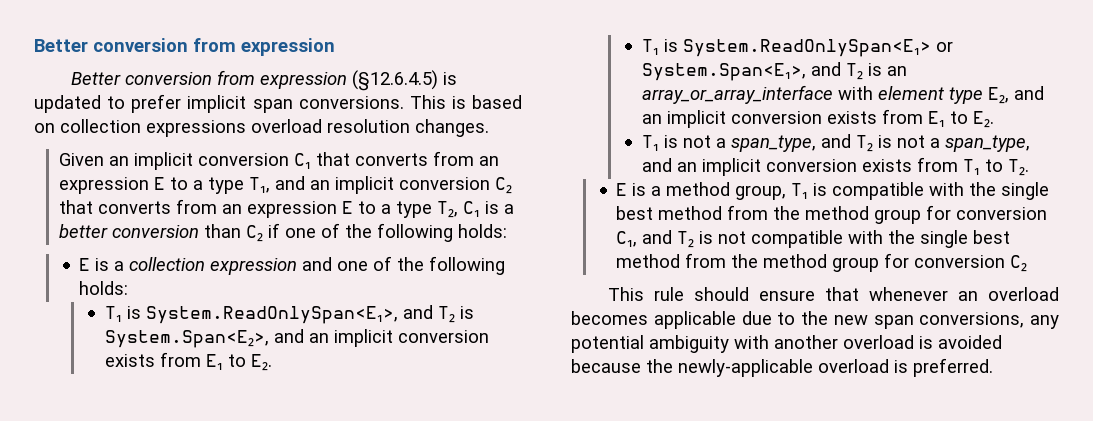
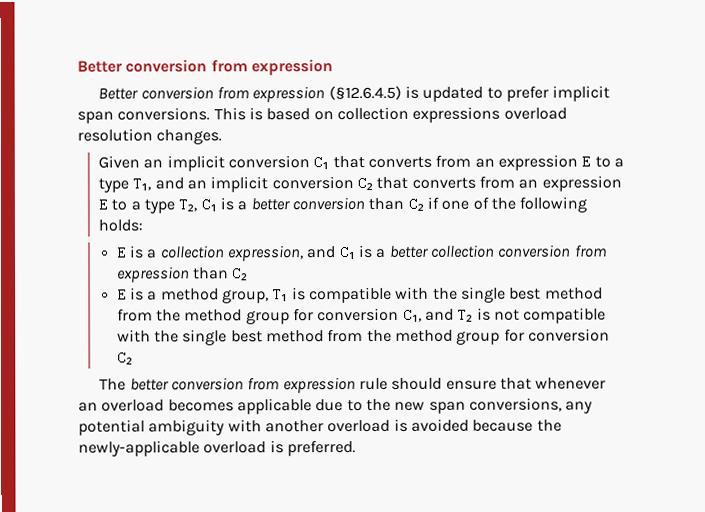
[210,256,506,275] [79,281,129,295] [104,305,474,324] [104,329,489,348] [104,352,272,371] [641,39,953,57] [641,62,907,81] [641,85,1044,104] [641,109,994,128] [641,134,1030,152] [641,157,1029,176] expression and one of the following holds: // T₁ is System.ReadOnlySpan<E₁>, and T₂ is System.Span<E₂>, and an implicit conversion exists from E₁ to E₂. // T₁ is System.ReadOnlySpan<E₁> or System.Span<E₁>, and T₂ is an array_or_array_interface with element type E₂, and an implicit conversion exists from E₁ to E₂. // T₁ is not a span_type, and T₂ is not a span_type, and an implicit conversion exists from T₁ to T₂. -> [227,244,607,262] [116,266,249,283] expression, and C₁ is a better collection conversion from expression than C₂
[608,287,645,301] This -> [99,376,356,394] The better conversion from expression

